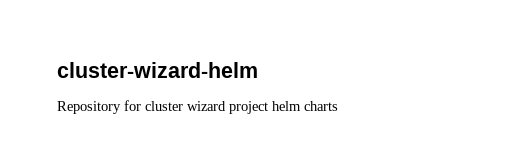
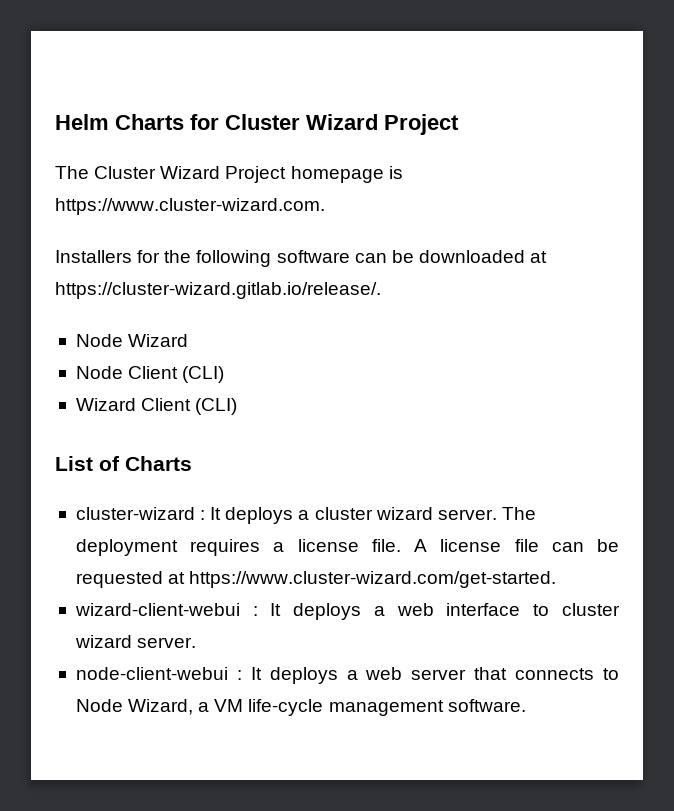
[57,62,258,78] [57,100,338,114] cluster-wizard-helm // Repository for cluster wizard project helm charts -> [55,114,459,135] [55,166,403,183] [55,198,325,215] [55,250,548,267] [55,282,381,299] [75,334,189,347] [75,366,225,383] [75,398,238,415] [55,456,192,471] [75,507,536,524] [75,539,620,556] [75,571,557,588] [74,603,620,620] [74,635,197,648] [75,667,619,684] [75,699,526,716] Helm Charts for Cluster Wizard Project // The Cluster Wizard Project homepage is https://www.cluster-wizard.com. // Installers for the following software can be downloaded at https://cluster-wizard.gitlab.io/release/. // Node Wizard // Node Client (CLI) // Wizard Client (CLI) // List of Charts // cluster-wizard : It deploys a cluster wizard server. The deployment requires a license file. A license file can be requested at https://www.cluster-wizard.com/get-started. // wizard-client-webui : It deploys a web interface to cluster wizard server. // node-client-webui : It deploys a web server that connects to Node Wizard, a VM life-cycle management software.

